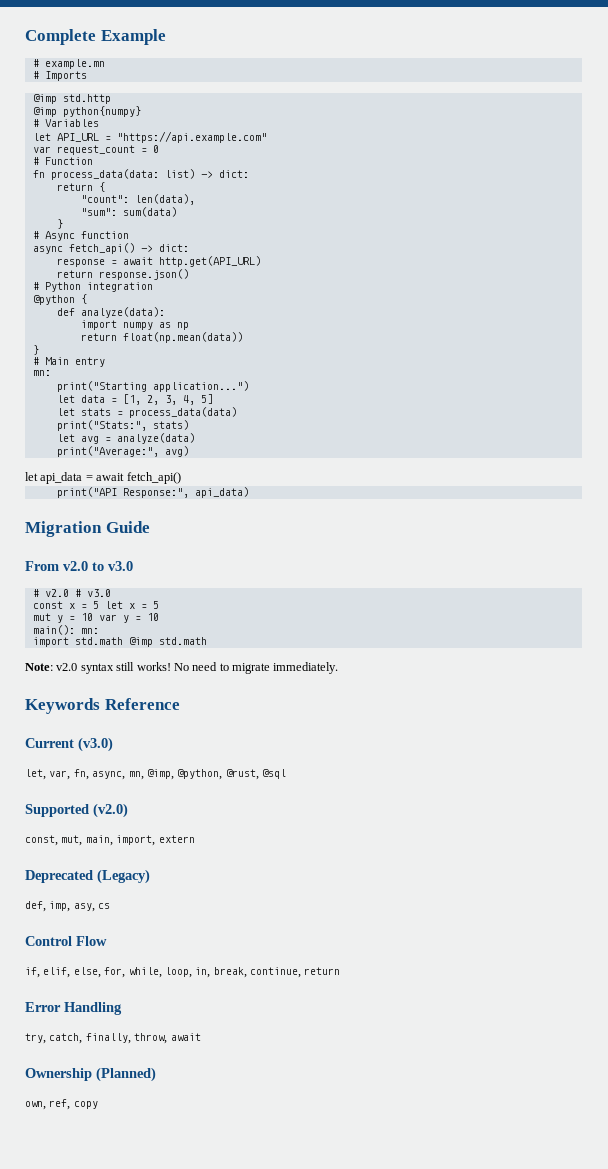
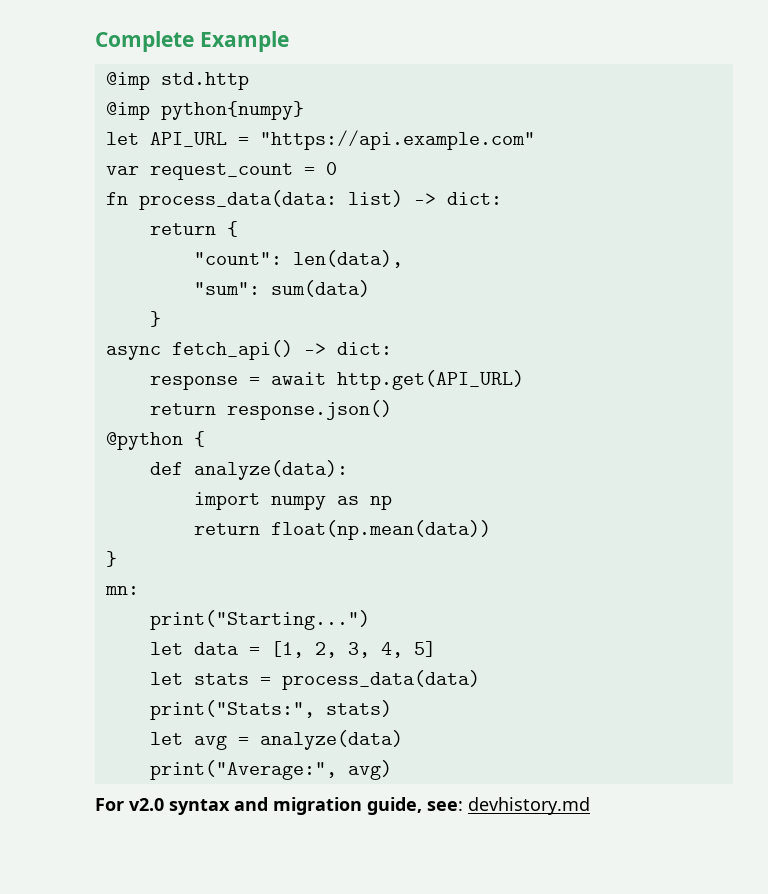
[32,59,105,69] [32,71,87,81] // # example.mn // # Imports -> (289, 41) none
[32,119,99,127] // # Variables -> (304, 110) none
[32,157,93,165] // # Function -> (337, 168) none
[32,231,129,241] // # Async function -> (161, 319) none
[32,282,153,292] // # Python integration -> (392, 410) none
[32,357,105,367] [32,370,51,376] [56,381,249,392] // # Main entry // mn: // print("Starting application...") -> [104,586,139,595] [149,610,370,630] // mn: // print("Starting...")
[25,472,181,484] [56,487,249,498] [25,521,150,537] [25,561,133,571] [32,589,111,597] [32,601,159,609] [32,613,159,623] [32,625,99,635] [32,637,207,647] [25,662,339,674] [25,698,180,714] [25,737,113,752] [25,769,286,780] [25,803,128,818] [25,835,195,846] [25,869,150,884] [25,901,111,912] [25,936,107,946] [25,967,341,978] [25,1002,122,1015] [25,1033,201,1044] [25,1067,156,1082] [25,1099,98,1110] let api_data = await fetch_api() // print("API Response:", api_data) // Migration Guide // From v2.0 to v3.0 // # v2.0 # v3.0 // const x = 5 let x = 5 // mut y = 10 var y = 10 // main(): mn: // import std.math @imp std.math // Note: v2.0 syntax still works! No need to migrate immediately. // Keywords Reference // Current (v3.0) // let, var, fn, async, mn, @imp, @python, @rust, @sql // Supported (v2.0) // const, mut, main, import, extern // Deprecated (Legacy) // def, imp, asy, cs // Control Flow // if, elif, else, for, while, loop, in, break, continue, return // Error Handling // try, catch, finally, throw, await // Ownership (Planned) // own, ref, copy -> [95,797,590,815] For v2.0 syntax and migration guide, see: devhistory.md

